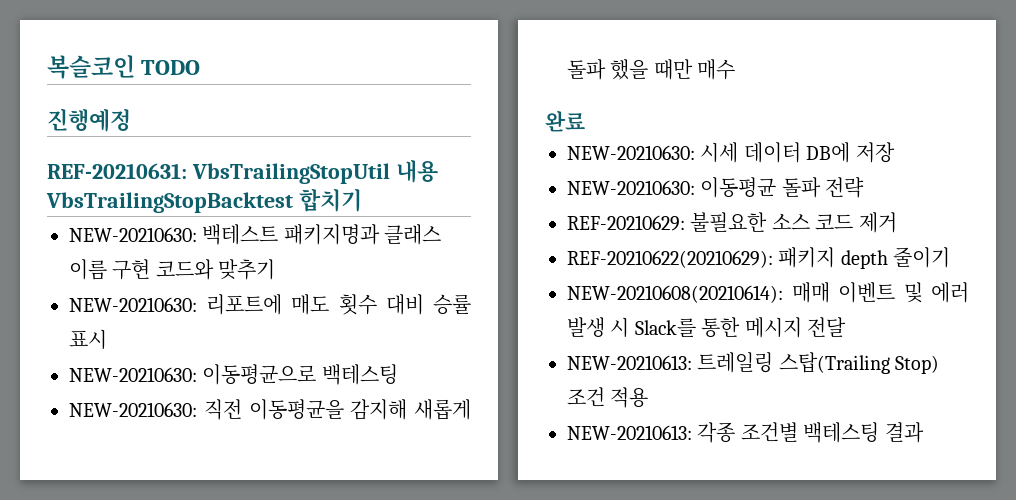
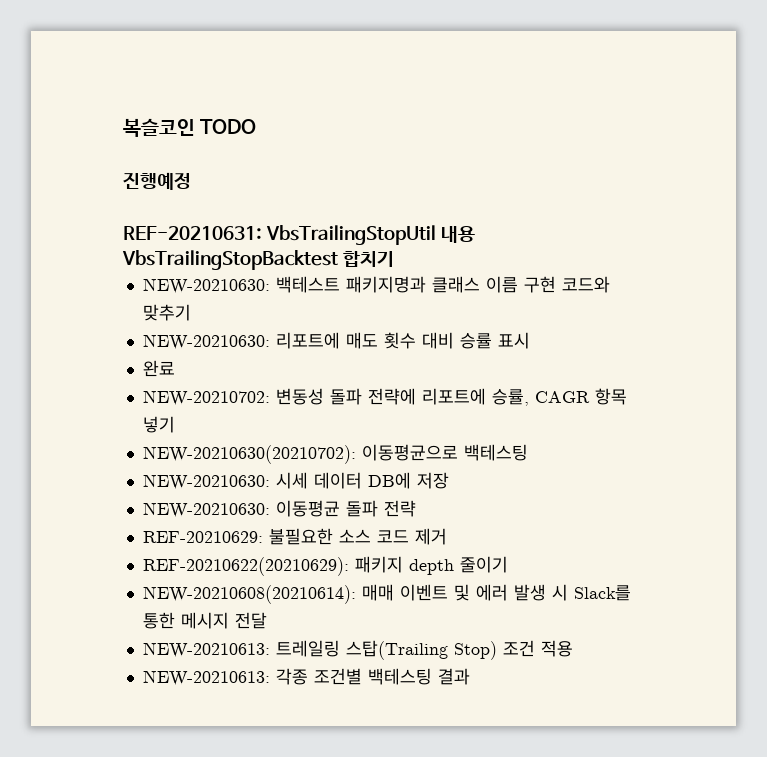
[69,364,398,385] [69,399,471,420] [567,59,736,80] [545,111,585,132] NEW-20210630: 이동평균으로 백테스팅 // NEW-20210630: 직전 이동평균을 감지해 새롭게 돌파 했을 때만 매수 // 완료 -> [142,360,175,377] [142,388,627,406] [142,416,175,433] [142,444,528,464] 완료 // NEW-20210702: 변동성 돌파 전략에 리포트에 승률, CAGR 항목 넣기 // NEW-20210630(20210702): 이동평균으로 백테스팅

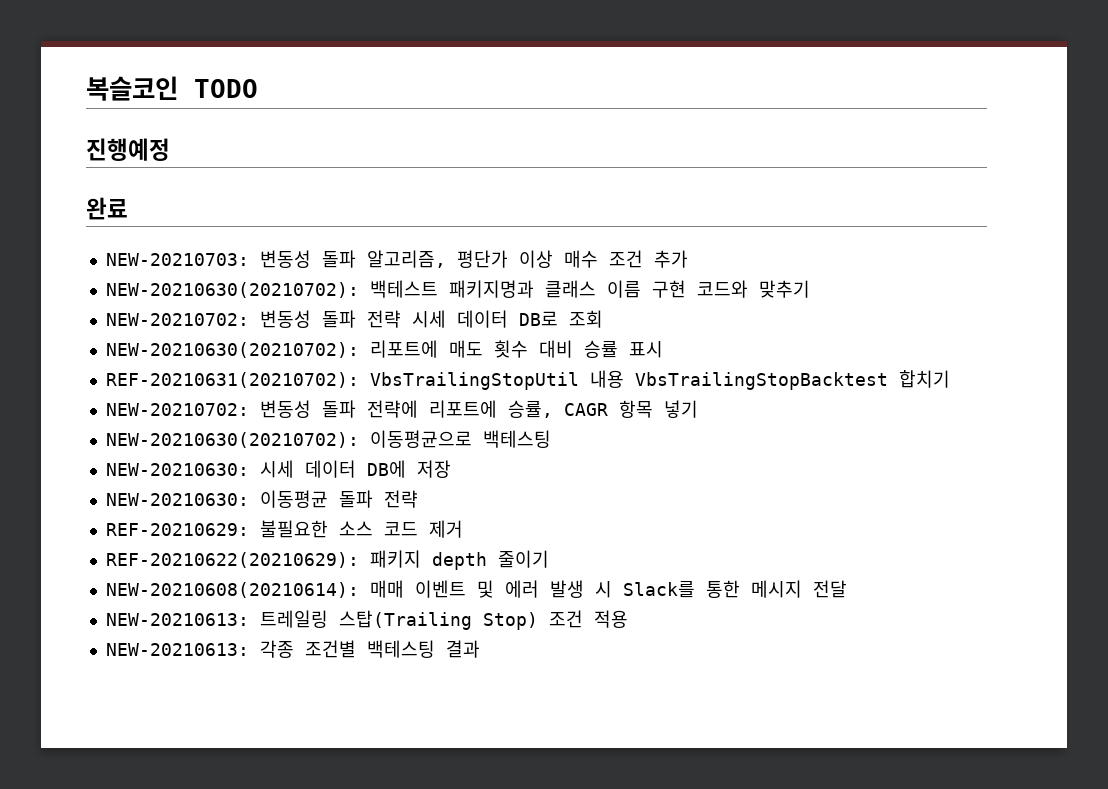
[123,225,476,245] [122,250,395,270] [142,278,270,294] REF-20210631: VbsTrailingStopUtil 내용 VbsTrailingStopBacktest 합치기 // NEW-20210630: -> [86,197,128,220] [105,250,688,268] [105,282,359,298] 완료 // NEW-20210703: 변동성 돌파 알고리즘, 평단가 이상 매수 조건 추가 // NEW-20210630(20210702):
[142,334,270,350] NEW-20210630: -> [105,310,603,328] [105,342,359,358] NEW-20210702: 변동성 돌파 전략 시세 데이터 DB로 조회 // NEW-20210630(20210702):
[142,360,175,377] 완료 -> [105,370,950,390] REF-20210631(20210702): VbsTrailingStopUtil 내용 VbsTrailingStopBacktest 합치기

